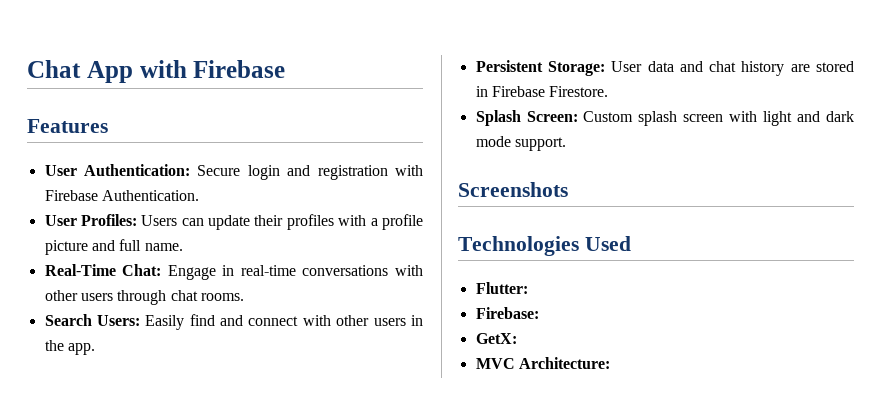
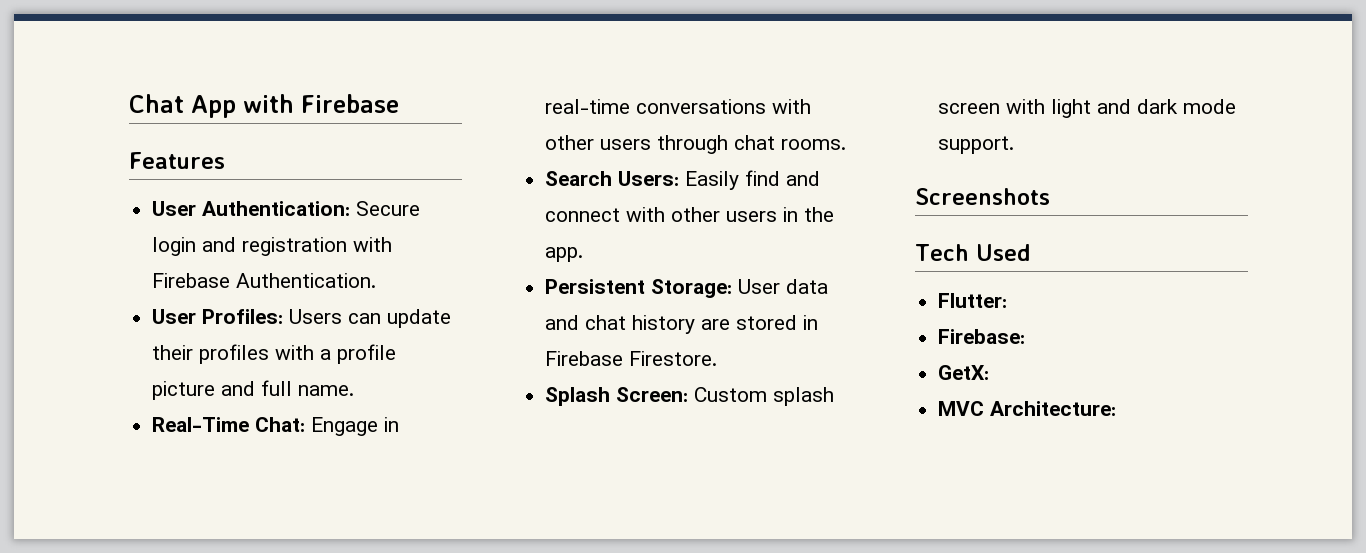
[458,236,579,256] Technologies -> [915,244,969,261] Tech

